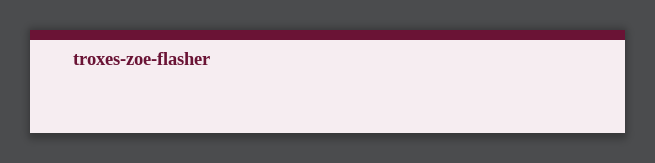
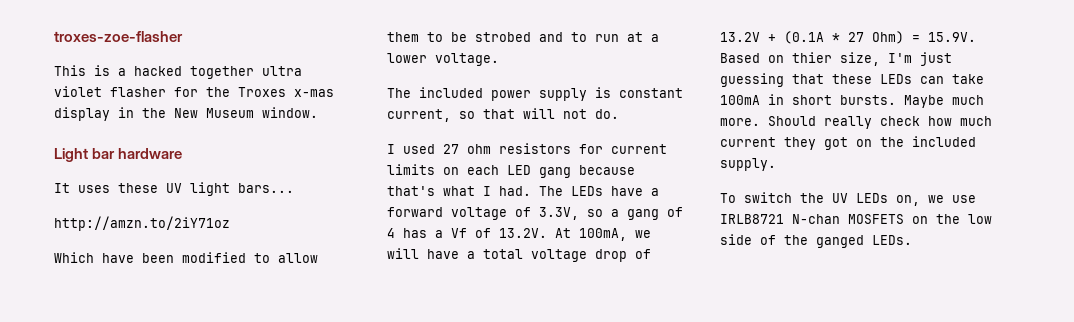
(210, 58) none -> [54,65,302,79] [54,86,334,97] [54,107,318,121] [54,148,183,162] [54,182,294,196] [54,216,230,231] [54,252,318,263] [387,32,659,42] [387,53,499,66] [387,87,683,101] [387,108,619,122] [387,143,667,154] [387,164,635,178] [387,186,659,196] [387,207,683,220] [387,228,651,241] [387,248,651,262] [720,31,976,44] [720,52,952,66] [720,73,984,87] [720,94,984,108] [720,116,992,129] [720,136,976,150] [720,158,776,171] [720,192,976,206] [720,214,992,224] [720,234,912,248] // This is a hacked together ultra violet flasher for the Troxes x-mas display in the New Museum window. // Light bar hardware // It uses these UV light bars... // http://amzn.to/2iY71oz // Which have been modified to allow them to be strobed and to run at a lower voltage. // The included power supply is constant current, so that will not do. // I used 27 ohm resistors for current limits on each LED gang because that's what I had. The LEDs have a forward voltage of 3.3V, so a gang of 4 has a Vf of 13.2V. At 100mA, we will have a total voltage drop of 13.2V + (0.1A * 27 Ohm) = 15.9V. Based on thier size, I'm just guessing that these LEDs can take 100mA in short bursts. Maybe much more. Should really check how much current they got on the included supply. // To switch the UV LEDs on, we use IRLB8721 N-chan MOSFETS on the low side of the ganged LEDs.

